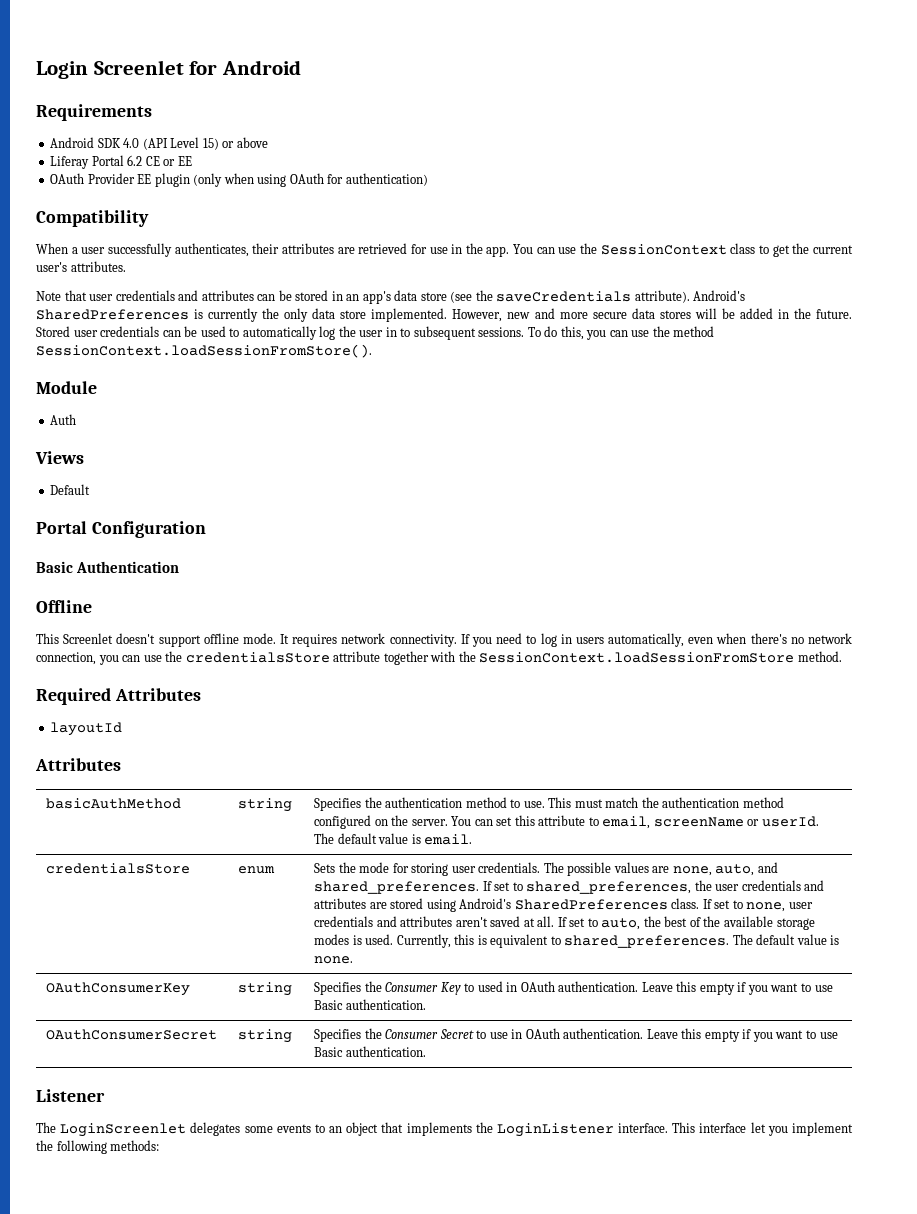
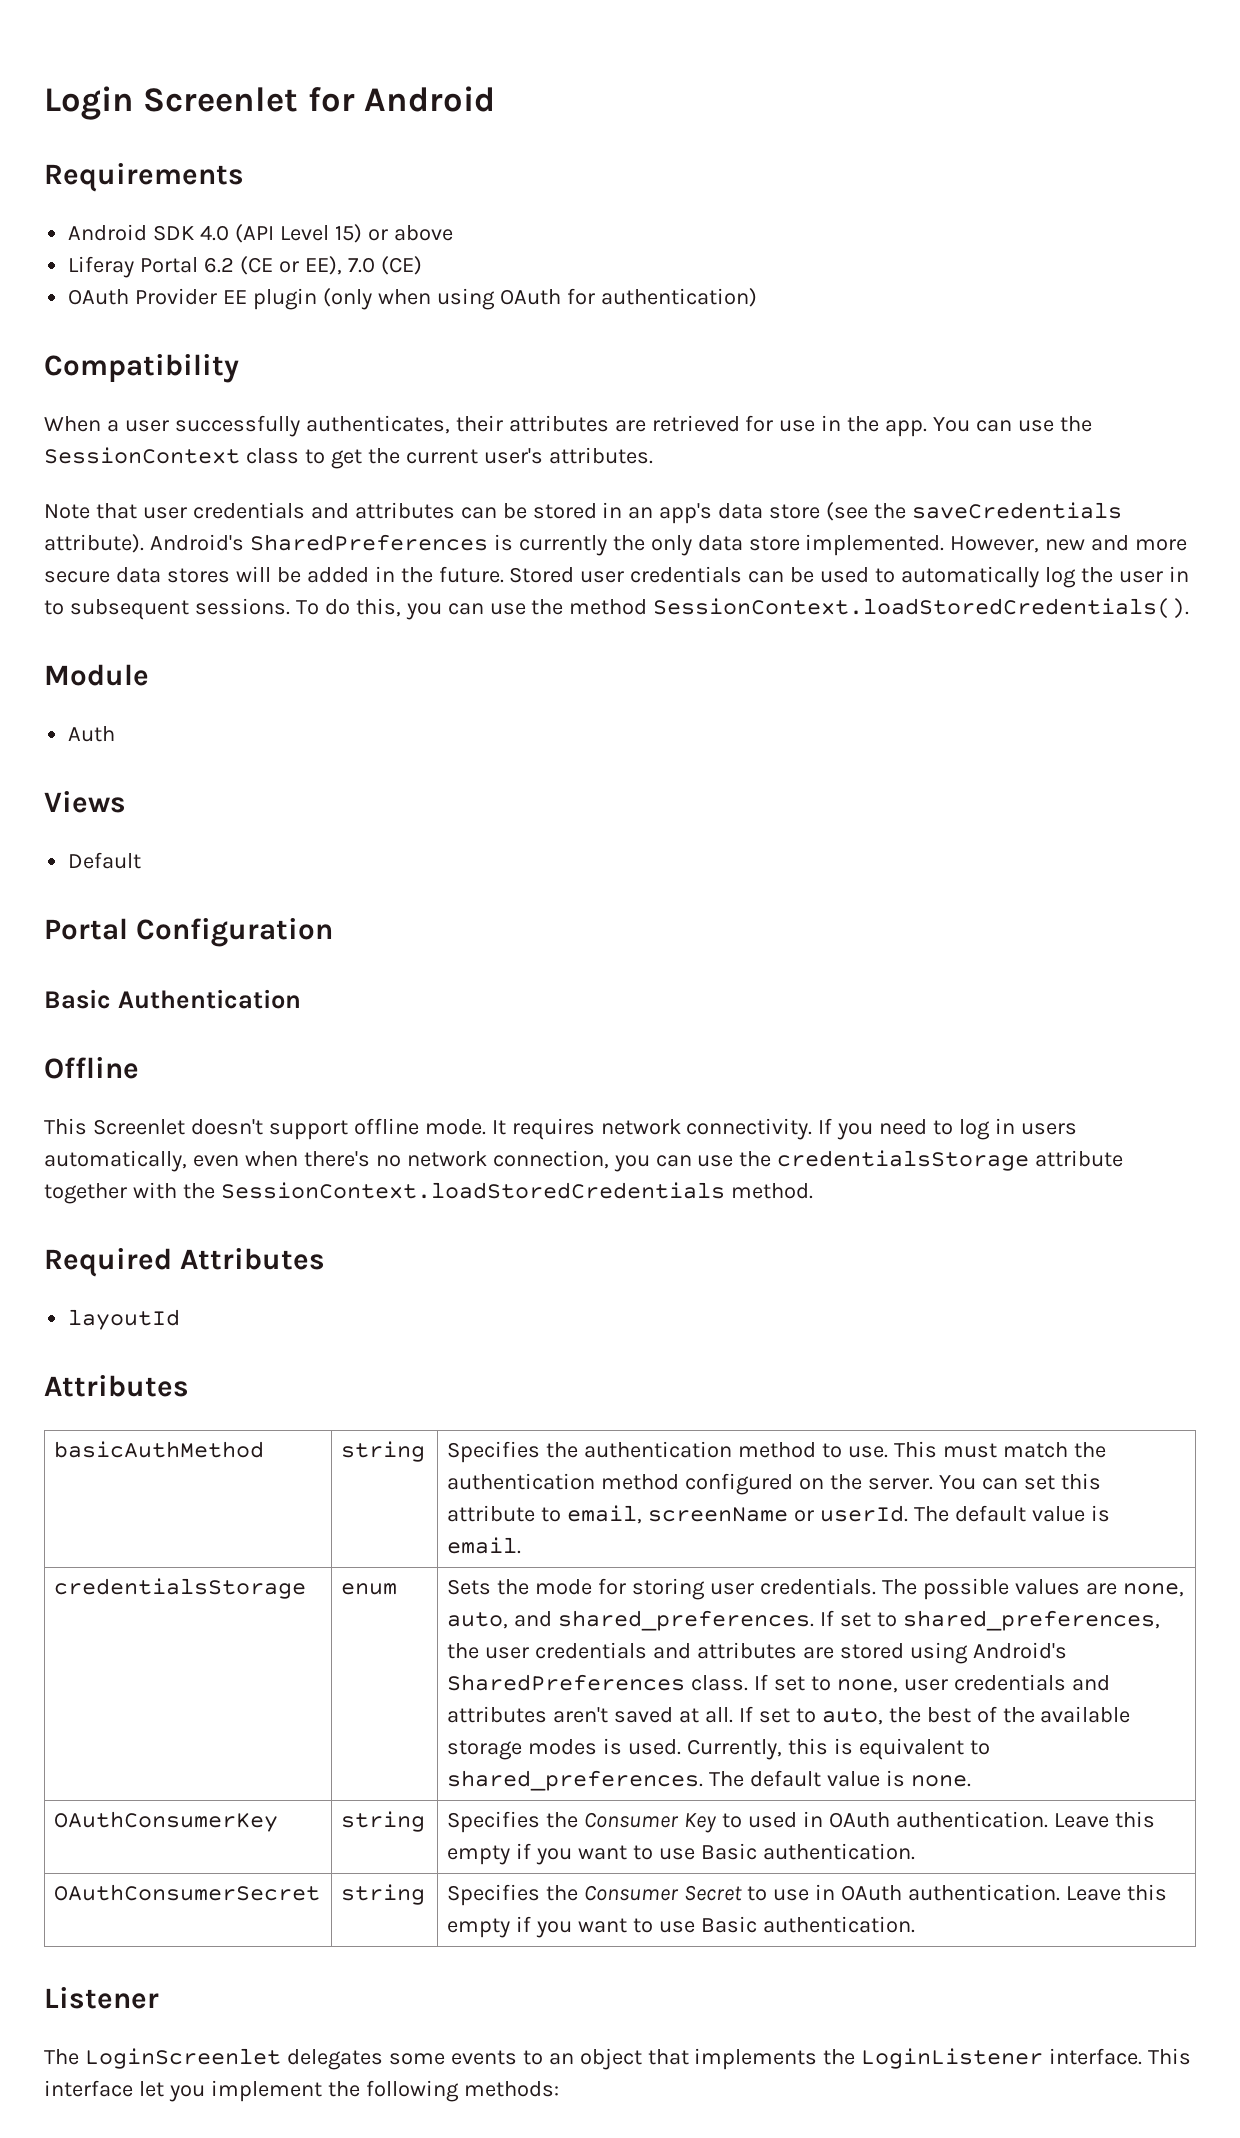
[145,156,192,166] CE or EE -> [240,256,422,275] (CE or EE), 7.0 (CE)
[36,344,372,358] SessionContext.loadSessionFromStore(). -> [653,598,1190,619] SessionContext.loadStoredCredentials().
[185,652,330,663] credentialsStore -> [777,1150,1030,1171] credentialsStorage
[479,652,795,663] SessionContext.loadSessionFromStore -> [220,1182,725,1199] SessionContext.loadStoredCredentials
[46,863,191,874] credentialsStore -> [54,1578,307,1599] credentialsStorage

